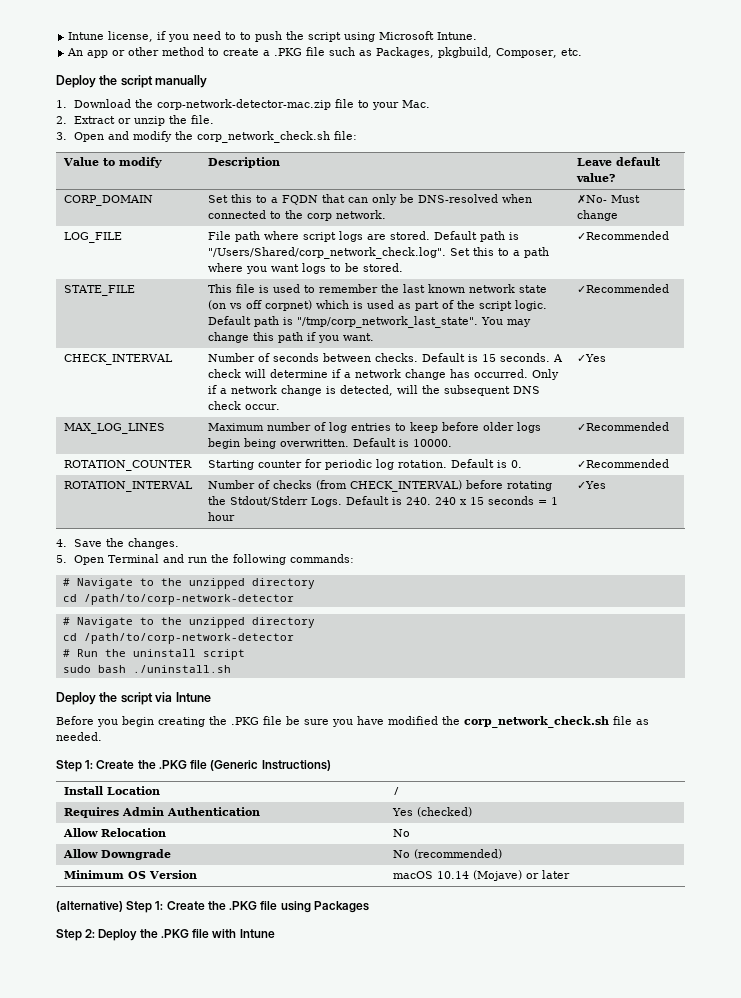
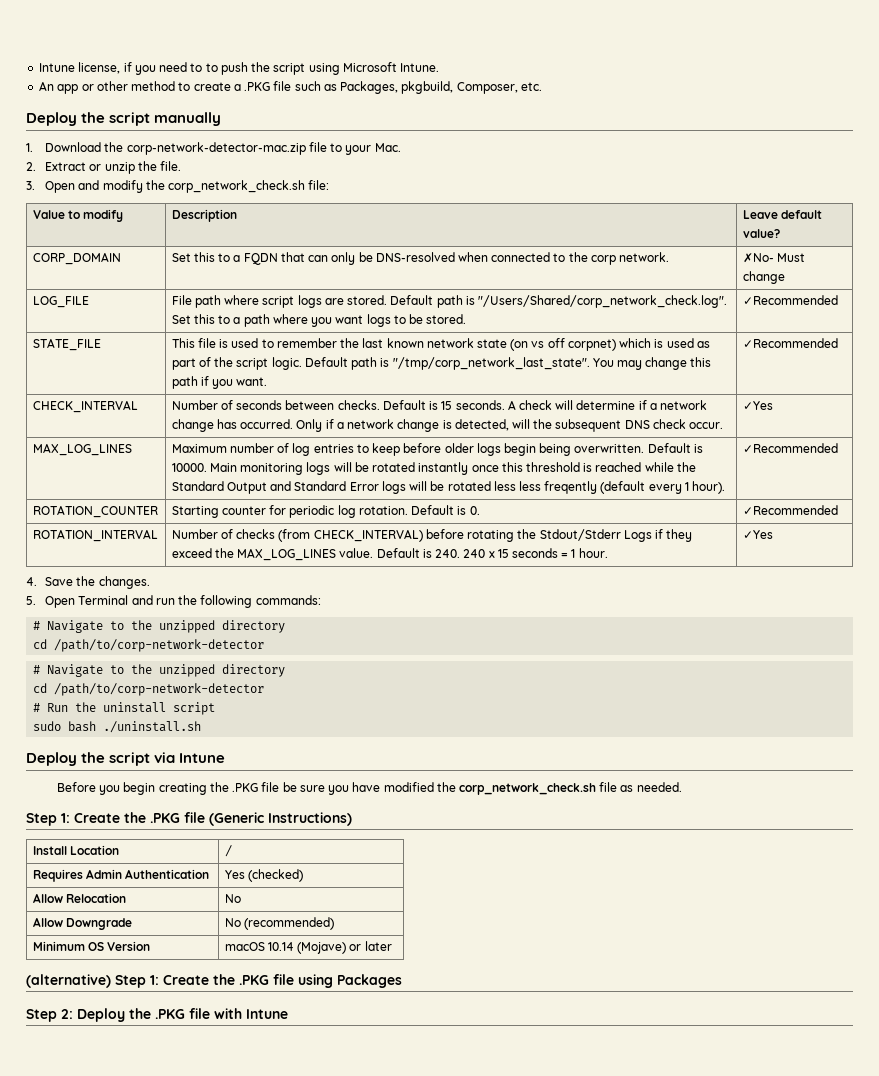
(452, 443) none -> [209,462,696,475] [171,481,726,494] Main monitoring logs will be rotated instantly once this threshold is reached while the Standard Output and Standard Error logs will be rotated less less freqently (default every 1 hour).
[310,497,342,507] Logs. -> [623,529,693,542] [171,548,374,561] Logs if they exceed the MAX_LOG_LINES value.
[207,512,235,521] hour -> [578,548,608,558] hour.

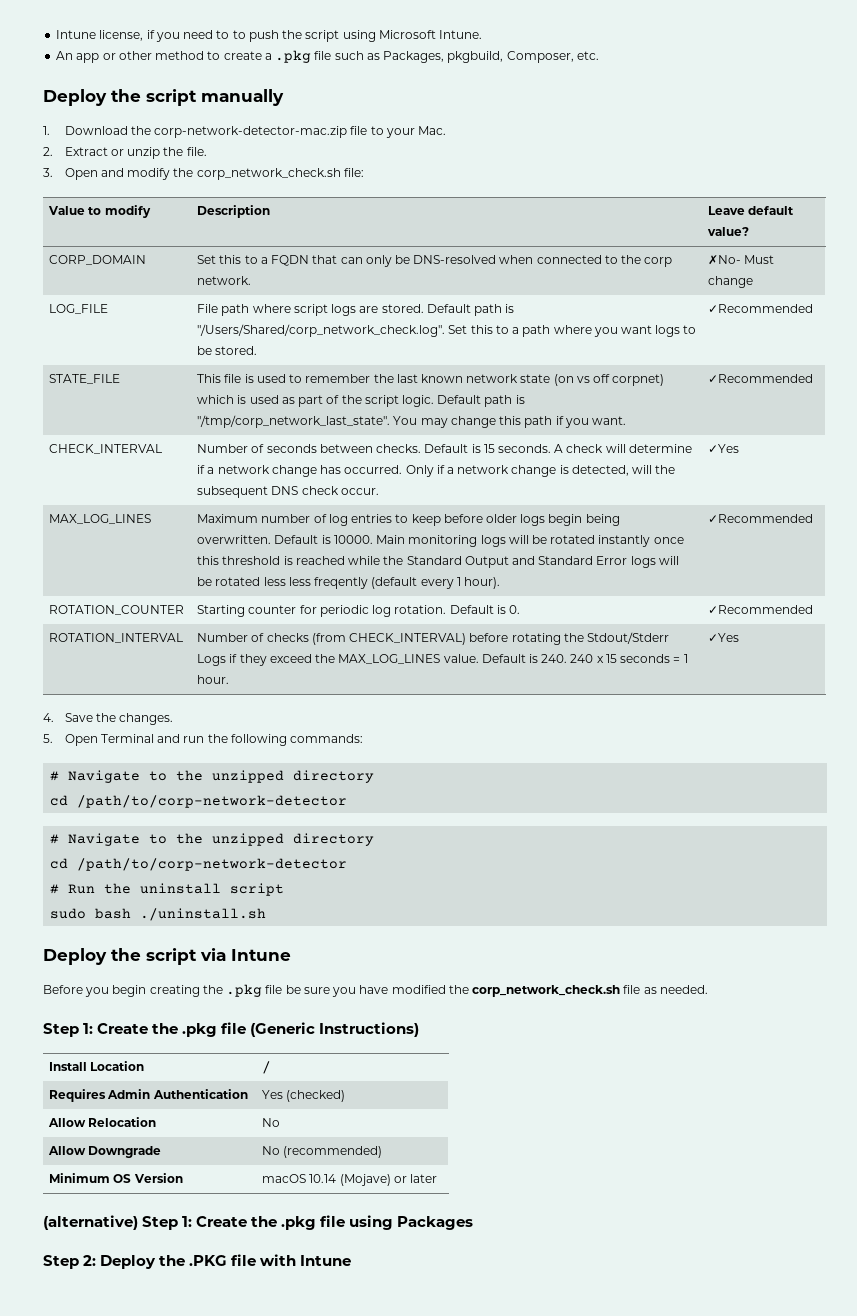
[244,82,271,91] .PKG -> [275,50,312,63] .pkg
[232,783,259,792] .PKG -> [226,984,263,997] .pkg
[150,813,180,823] .PKG -> [182,1023,218,1037] .pkg
[239,975,269,985] .PKG -> [281,1216,317,1230] .pkg

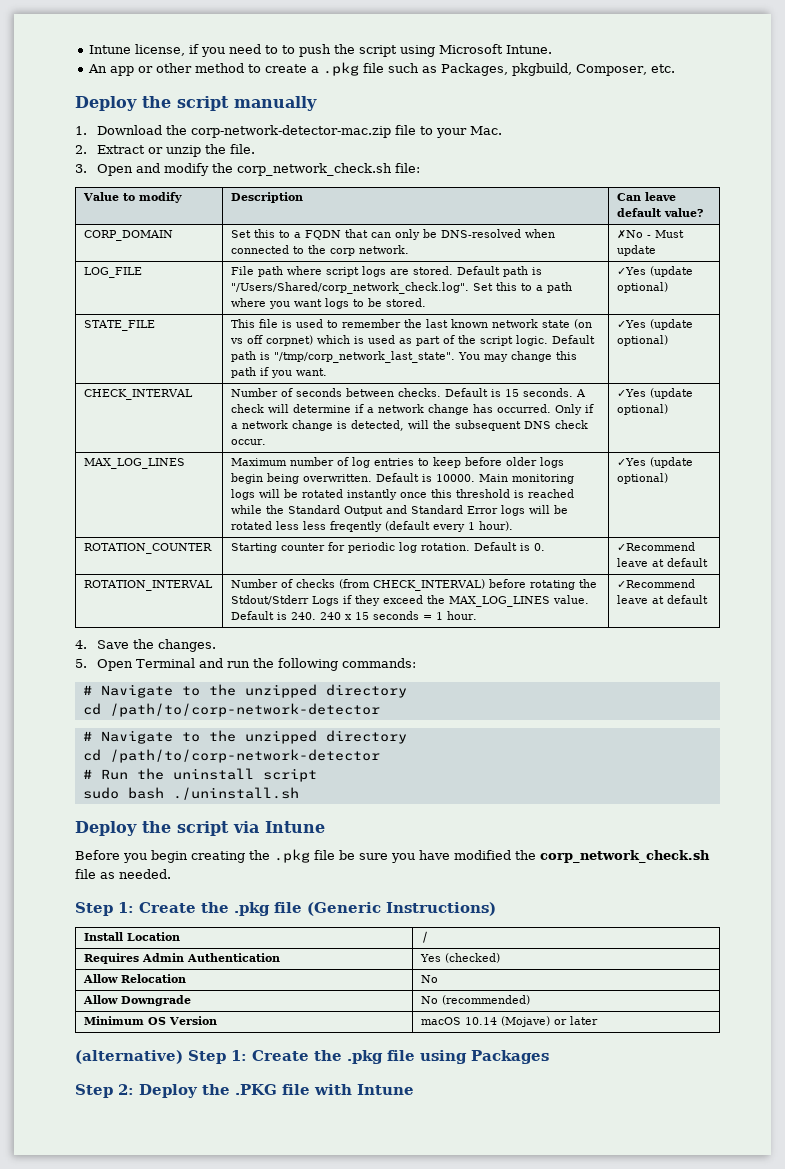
[708,206,746,215] Leave -> [617,192,677,201] Can leave
[708,255,775,265] [708,276,754,288] ✗No- Must change -> [617,229,685,239] [617,245,657,256] ✗No - Must update
[708,304,814,313] ✓Recommended -> [617,266,694,277] [617,282,669,293] ✓Yes (update optional)
[708,374,814,383] ✓Recommended -> [617,319,694,330] [617,335,669,346] ✓Yes (update optional)
(740, 448) none -> [650,388,694,399] [617,404,669,415] (update optional)
[708,514,814,523] ✓Recommended -> [617,457,694,468] [617,473,669,484] ✓Yes (update optional)
[708,605,814,614] ✓Recommended -> [617,542,696,551] [617,558,709,567] ✓Recommend leave at default
[708,633,740,642] ✓Yes -> [617,579,696,588] [617,595,709,604] ✓Recommend leave at default

